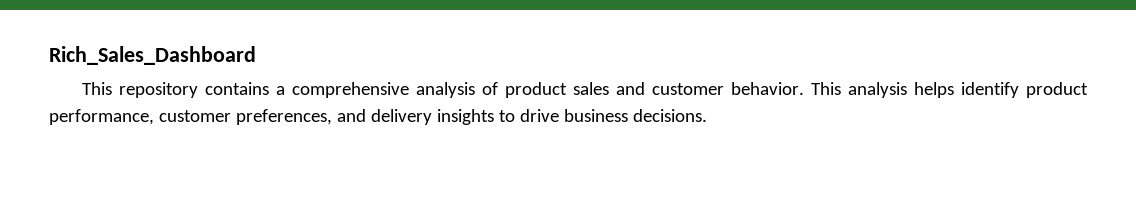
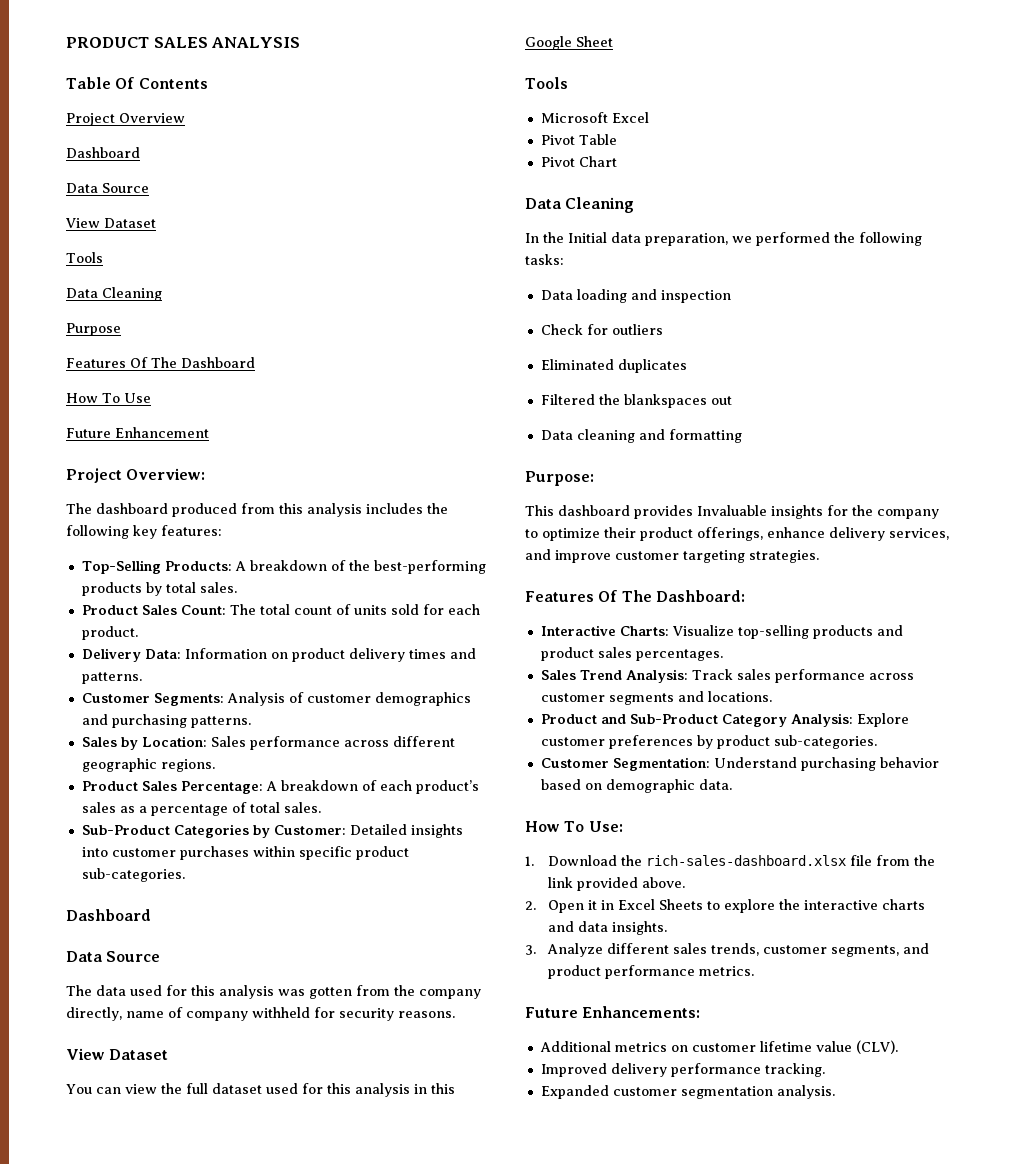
[49,46,256,65] [81,82,1088,98] [49,109,707,125] Rich_Sales_Dashboard // This repository contains a comprehensive analysis of product sales and customer behavior. This analysis helps identify product performance, customer preferences, and delivery insights to drive business decisions. -> [66,37,301,48] [66,77,208,89] [66,113,185,126] [66,147,140,158] [66,183,149,193] [65,218,156,228] [66,252,103,263] [66,287,162,301] [66,323,121,336] [66,357,255,368] [66,393,151,403] [66,427,209,438] [66,468,206,483] [66,503,448,517] [66,525,222,539] [81,560,486,574] [81,582,237,596] [81,604,480,615] [81,626,138,640] [81,648,476,662] [81,672,142,684] [81,692,471,706] [81,714,251,728] [81,736,455,750] [81,758,215,772] [81,780,479,794] [81,802,321,816] [81,824,463,838] [81,846,409,860] [81,868,185,882] [66,909,151,921] [66,951,161,962] [66,985,481,999] [66,1007,455,1021] [66,1048,169,1060] [66,1083,455,1097] [525,36,613,50] [525,77,568,89] [540,112,649,123] [540,134,617,145] [540,156,617,167] [525,197,635,213] [525,232,922,246] [525,254,564,265] [540,289,731,303] [540,324,663,335] [540,359,687,373] [540,394,732,408] [540,429,742,443] [525,471,594,486] [525,505,939,519] [525,527,949,541] [525,549,819,563] [525,590,745,602] [540,625,903,639] [540,647,723,661] [540,669,914,683] [540,691,772,705] [540,713,909,727] [540,735,877,749] [540,757,939,771] [540,779,732,793] [525,821,623,832] [525,855,936,866] [548,877,686,891] [525,899,926,913] [548,921,668,935] [525,943,930,957] [548,965,755,979] [525,1006,701,1018] [539,1040,898,1054] [540,1063,825,1077] [540,1085,835,1099] PRODUCT SALES ANALYSIS // Table Of Contents // Project Overview // Dashboard // Data Source // View Dataset // Tools // Data Cleaning // Purpose // Features Of The Dashboard // How To Use // Future Enhancement // Project Overview: // The dashboard produced from this analysis includes the following key features: // Top-Selling Products: A breakdown of the best-performing products by total sales. // Product Sales Count: The total count of units sold for each product. // Delivery Data: Information on product delivery times and patterns. // Customer Segments: Analysis of customer demographics and purchasing patterns. // Sales by Location: Sales performance across different geographic regions. // Product Sales Percentage: A breakdown of each product’s sales as a percentage of total sales. // Sub-Product Categories by Customer: Detailed insights into customer purchases within specific product sub-categories. // Dashboard // Data Source // The data used for this analysis was gotten from the company directly, name of company withheld for security reasons. // View Dataset // You can view the full dataset used for this analysis in this Google Sheet // Tools // Microsoft Excel // Pivot Table // Pivot Chart // Data Cleaning // In the Initial data preparation, we performed the following tasks: // Data loading and inspection // Check for outliers // Eliminated duplicates // Filtered the blankspaces out // Data cleaning and formatting // Purpose: // This dashboard provides Invaluable insights for the company to optimize their product offerings, enhance delivery services, and improve customer targeting strategies. // Features Of The Dashboard: // Interactive Charts: Visualize top-selling products and product sales percentages. // Sales Trend Analysis: Track sales performance across customer segments and locations. // Product and Sub-Product Category Analysis: Explore customer preferences by product sub-categories. // Customer Segmentation: Understand purchasing behavior based on demographic data. // How To Use: // 1. Download the rich-sales-dashboard.xlsx file from the link provided above. // 2. Open it in Excel Sheets to explore the interactive charts and data insights. // 3. Analyze different sales trends, customer segments, and product performance metrics. // Future Enhancements: // Additional metrics on customer lifetime value (CLV). // Improved delivery performance tracking. // Expanded customer segmentation analysis.

